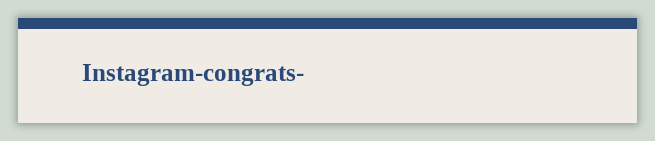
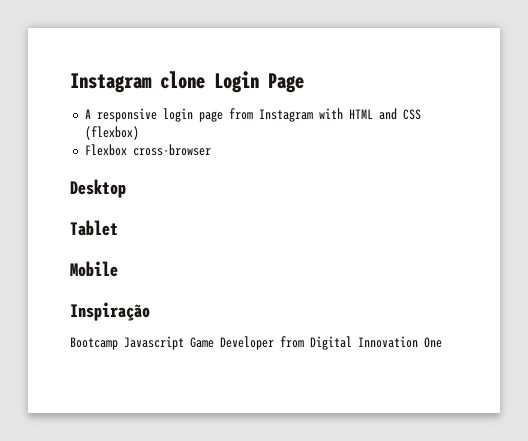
[82,64,304,86] Instagram-congrats- -> [70,71,304,93] [84,108,421,122] [84,126,139,140] [84,144,211,156] [70,179,126,198] [70,220,118,236] [70,261,118,277] [70,302,150,321] [70,336,442,350] Instagram clone Login Page // A responsive login page from Instagram with HTML and CSS (flexbox) // Flexbox cross-browser // Desktop // Tablet // Mobile // Inspiração // Bootcamp Javascript Game Developer from Digital Innovation One

